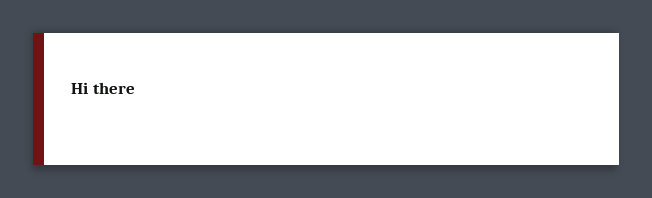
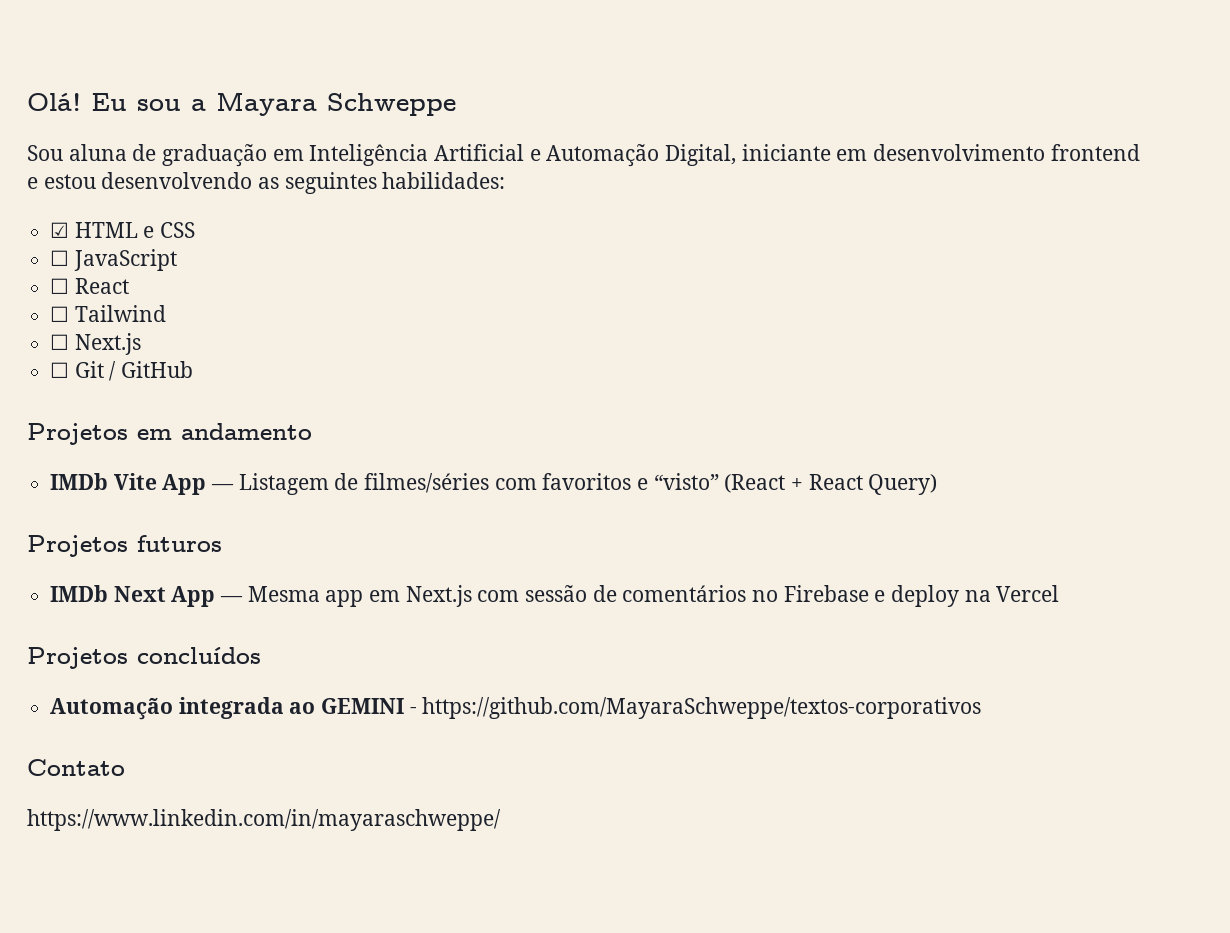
[71,82,135,94] Hi there -> [27,92,456,116] [27,144,1140,167] [27,172,506,194] [50,222,196,238] [50,249,177,271] [50,278,129,294] [50,305,166,322] [50,333,141,355] [50,361,194,381] [27,423,312,445] [50,473,938,495] [27,535,222,557] [50,585,1060,607] [27,647,261,669] [50,697,982,720] [27,759,125,776] [27,809,501,831] Olá! Eu sou a Mayara Schweppe // Sou aluna de graduação em Inteligência Artificial e Automação Digital, iniciante em desenvolvimento frontend e estou desenvolvendo as seguintes habilidades: // ☑ HTML e CSS // ☐ JavaScript // ☐ React // ☐ Tailwind // ☐ Next.js // ☐ Git / GitHub // Projetos em andamento // IMDb Vite App — Listagem de filmes/séries com favoritos e “visto” (React + React Query) // Projetos futuros // IMDb Next App — Mesma app em Next.js com sessão de comentários no Firebase e deploy na Vercel // Projetos concluídos // Automação integrada ao GEMINI - https://github.com/MayaraSchweppe/textos-corporativos // Contato // https://www.linkedin.com/in/mayaraschweppe/

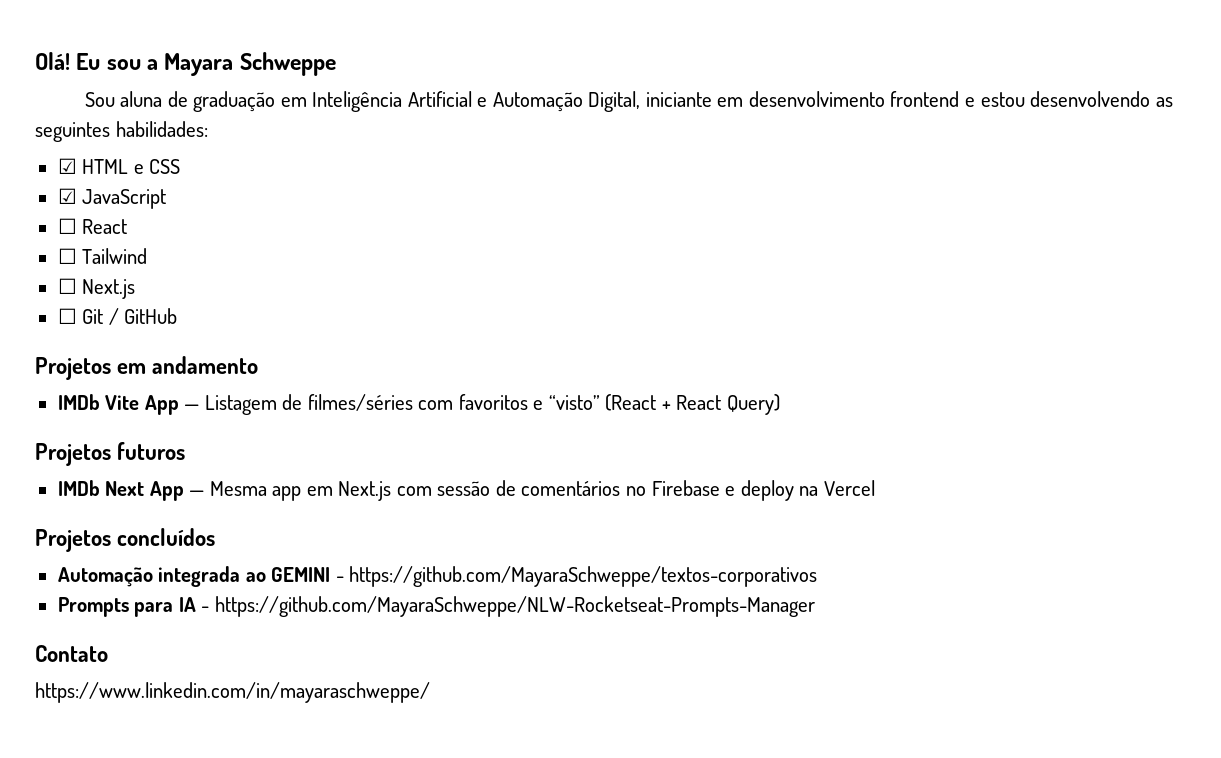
[50,250,70,266] ☐ -> [57,188,77,204] ☑
(982, 708) none -> [57,596,815,617] // Prompts para IA - https://github.com/MayaraSchweppe/NLW-Rocketseat-Prompts-Manager

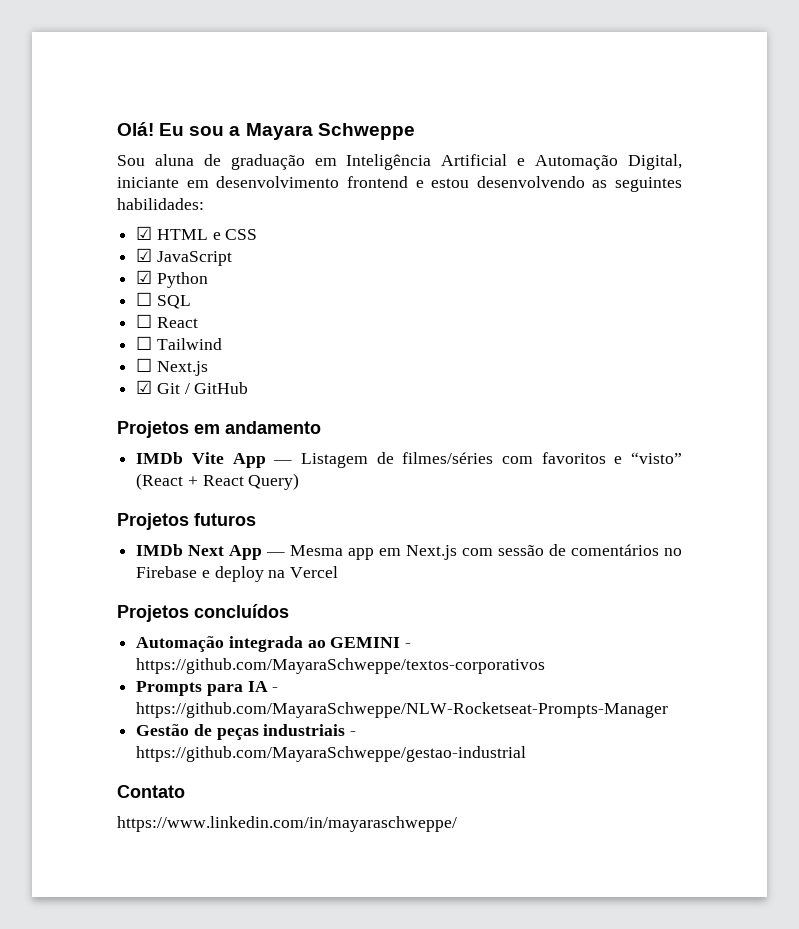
(167, 199) none -> [136,270,208,288] [136,292,191,309] // ☑ Python // ☐ SQL
[57,308,77,324] ☐ -> [136,380,153,394] ☑
(815, 606) none -> [136,724,357,740] [136,746,527,762] // Gestão de peças industriais - https://github.com/MayaraSchweppe/gestao-industrial

